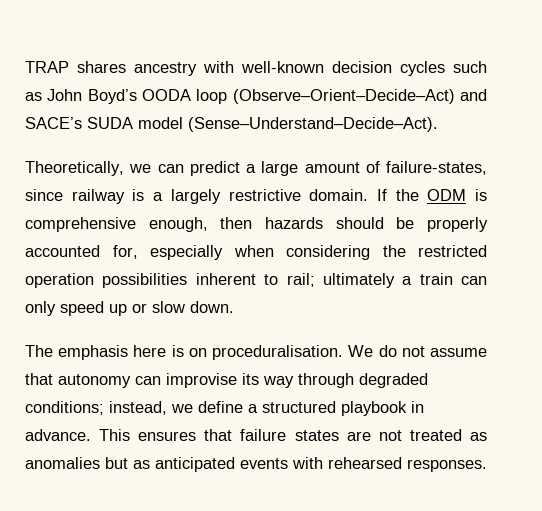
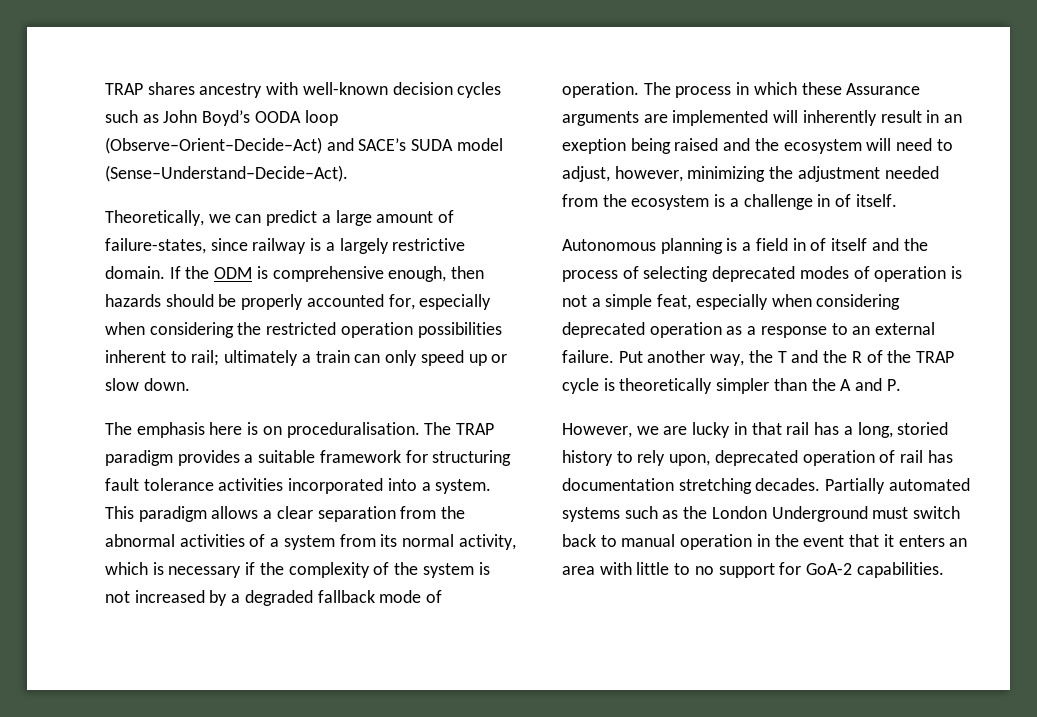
[348,345,488,357] [25,373,428,388] [25,401,424,416] [25,429,487,441] [25,457,487,472] We do not assume that autonomy can improvise its way through degraded conditions; instead, we define a structured playbook in advance. This ensures that failure states are not treated as anomalies but as anticipated events with rehearsed responses. -> [424,422,495,435] [105,450,512,466] [105,478,492,494] [105,506,466,522] [105,534,516,550] [105,562,490,578] [105,590,443,606] [562,82,921,98] [562,110,963,126] [562,138,953,154] [562,166,939,182] [562,194,897,210] [562,238,928,254] [562,266,963,282] [562,294,901,310] [562,322,936,338] [562,350,954,366] [562,378,901,394] [562,422,949,438] [562,450,953,466] [562,478,970,494] [562,506,961,522] [562,534,968,550] [562,562,944,578] The TRAP paradigm provides a suitable framework for structuring fault tolerance activities incorporated into a system. This paradigm allows a clear separation from the abnormal activities of a system from its normal activity, which is necessary if the complexity of the system is not increased by a degraded fallback mode of operation. The process in which these Assurance arguments are implemented will inherently result in an exeption being raised and the ecosystem will need to adjust, however, minimizing the adjustment needed from the ecosystem is a challenge in of itself. // Autonomous planning is a field in of itself and the process of selecting deprecated modes of operation is not a simple feat, especially when considering deprecated operation as a response to an external failure. Put another way, the T and the R of the TRAP cycle is theoretically simpler than the A and P. // However, we are lucky in that rail has a long, storied history to rely upon, deprecated operation of rail has documentation stretching decades. Partially automated systems such as the London Underground must switch back to manual operation in the event that it enters an area with little to no support for GoA-2 capabilities.

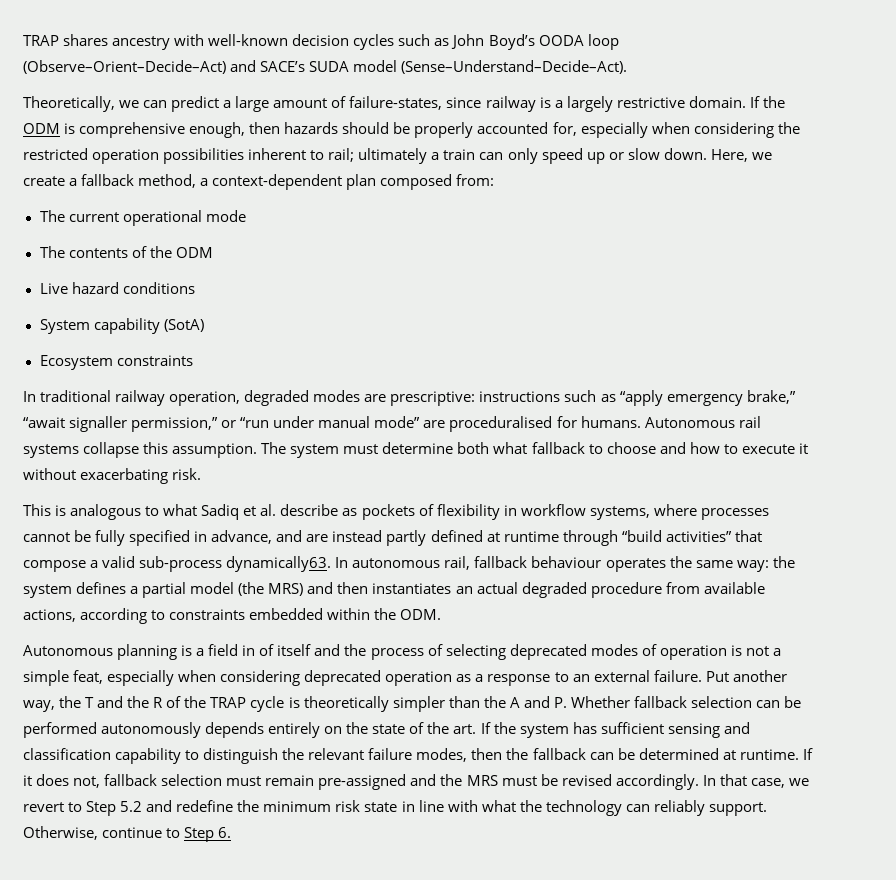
[105,422,495,438] [105,450,512,466] [105,478,492,494] [105,506,466,522] [105,534,516,550] [105,562,490,578] [105,590,443,606] [562,82,921,98] [562,110,963,126] [562,138,953,154] [562,166,939,182] [562,194,897,210] // The emphasis here is on proceduralisation. The TRAP paradigm provides a suitable framework for structuring fault tolerance activities incorporated into a system. This paradigm allows a clear separation from the abnormal activities of a system from its normal activity, which is necessary if the complexity of the system is not increased by a degraded fallback mode of operation. The process in which these Assurance arguments are implemented will inherently result in an exeption being raised and the ecosystem will need to adjust, however, minimizing the adjustment needed from the ecosystem is a challenge in of itself. -> [710,149,772,162] [23,174,495,190] [39,210,246,226] [39,246,213,258] [39,282,195,294] [39,318,204,334] [39,355,193,370] [23,390,796,406] [23,416,761,432] [23,442,808,458] [23,468,202,484] [23,504,769,520] [23,530,762,546] [23,556,795,572] [23,582,765,598] [23,608,442,624] Here, we create a fallback method, a context-dependent plan composed from: // The current operational mode // The contents of the ODM // Live hazard conditions // System capability (SotA) // Ecosystem constraints // In traditional railway operation, degraded modes are prescriptive: instructions such as “apply emergency brake,” “await signaller permission,” or “run under manual mode” are proceduralised for humans. Autonomous rail systems collapse this assumption. The system must determine both what fallback to choose and how to execute it without exacerbating risk. // This is analogous to what Sadiq et al. describe as pockets of flexibility in workflow systems, where processes cannot be fully specified in advance, and are instead partly defined at runtime through “build activities” that compose a valid sub-process dynamically63. In autonomous rail, fallback behaviour operates the same way: the system defines a partial model (the MRS) and then instantiates an actual degraded procedure from available actions, according to constraints embedded within the ODM.
[562,422,949,438] [562,450,953,466] [562,478,970,494] [562,506,961,522] [562,534,968,550] [562,562,944,578] // However, we are lucky in that rail has a long, storied history to rely upon, deprecated operation of rail has documentation stretching decades. Partially automated systems such as the London Underground must switch back to manual operation in the event that it enters an area with little to no support for GoA-2 capabilities. -> [570,696,802,708] [23,722,750,738] [23,748,813,764] [23,774,809,790] [23,800,767,816] [23,826,232,842] Whether fallback selection can be performed autonomously depends entirely on the state of the art. If the system has sufficient sensing and classification capability to distinguish the relevant failure modes, then the fallback can be determined at runtime. If it does not, fallback selection must remain pre-assigned and the MRS must be revised accordingly. In that case, we revert to Step 5.2 and redefine the minimum risk state in line with what the technology can reliably support. Otherwise, continue to Step 6.

